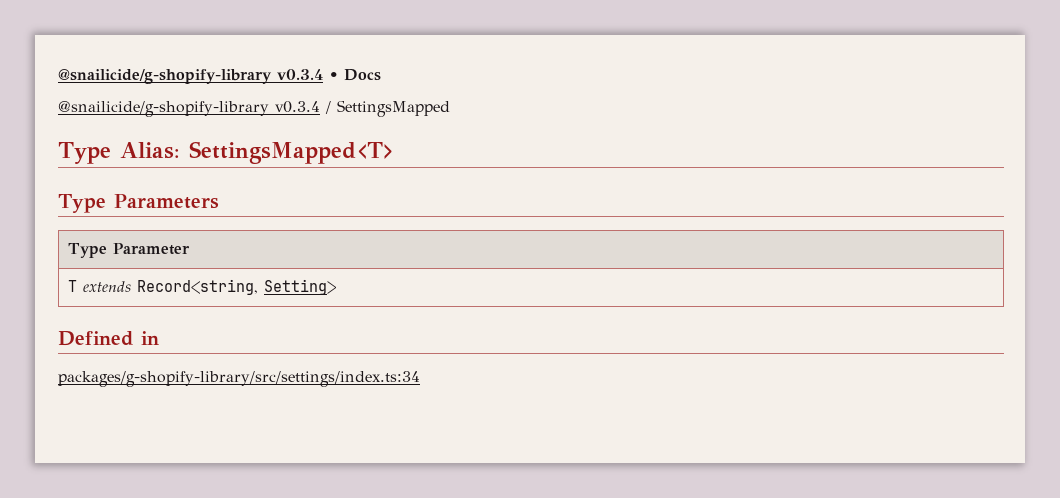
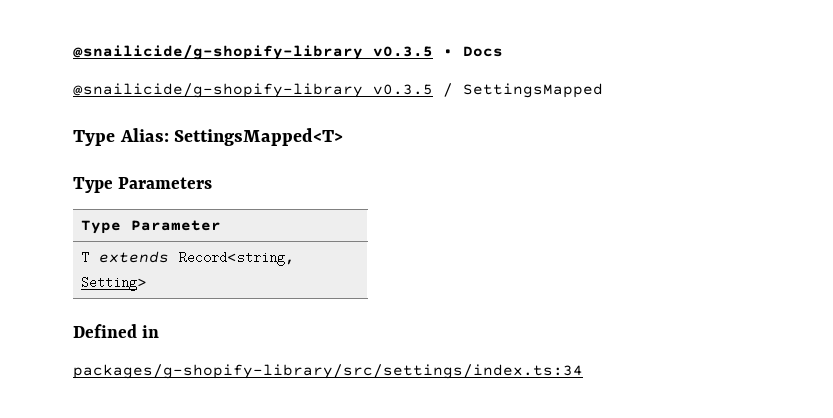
[58,69,323,84] @snailicide/g-shopify-library v0.3.4 -> [73,45,433,60] @snailicide/g-shopify-library v0.3.5
[275,101,320,113] v0.3.4 -> [373,84,433,95] v0.3.5

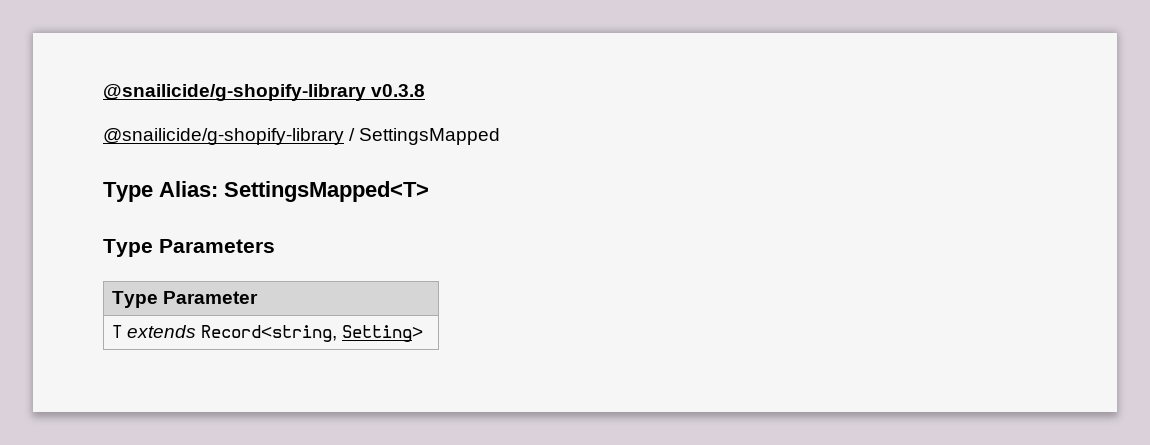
[73,45,503,60] [73,83,433,98] @snailicide/g-shopify-library v0.3.5 • Docs // @snailicide/g-shopify-library v0.3.5 -> [103,84,426,101] [103,128,344,145] @snailicide/g-shopify-library v0.3.8 // @snailicide/g-shopify-library
[73,324,160,338] [73,364,583,379] // Defined in // packages/g-shopify-library/src/settings/index.ts:34 -> (424, 333) none

